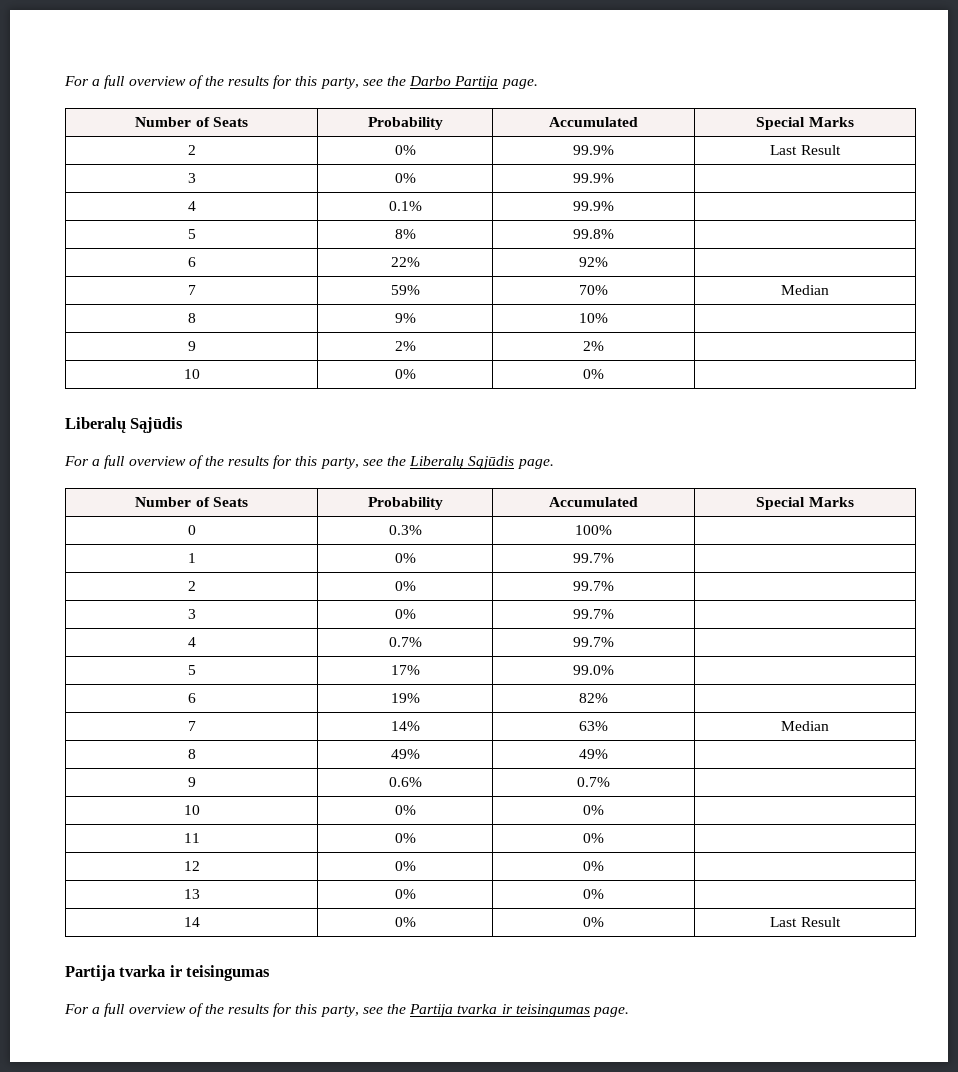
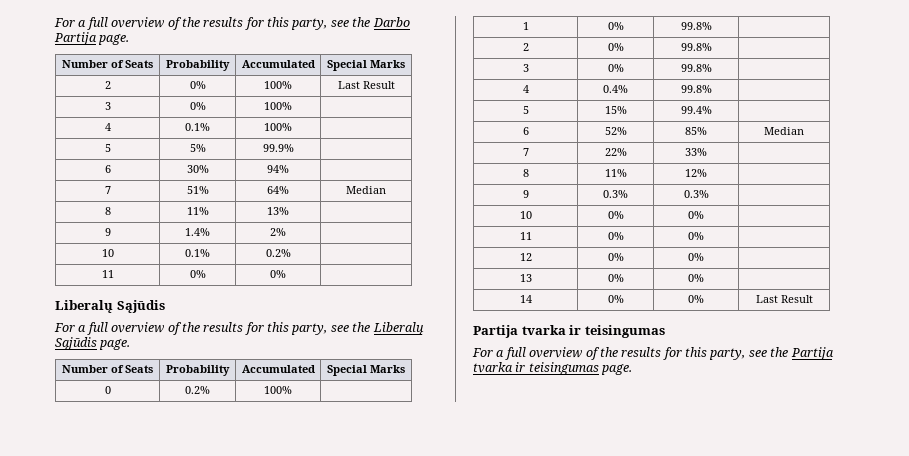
[573,145,614,155] 99.9% -> [264,81,292,89] 100%
[573,173,614,183] 99.9% -> [264,102,292,110] 100%
[573,201,614,211] [187,229,196,239] [394,229,416,239] [573,229,614,239] [187,257,196,267] [390,257,420,267] [579,257,608,267] [187,285,196,295] [390,285,420,295] [579,285,608,295] [781,285,829,295] [187,313,196,323] [394,313,416,323] [579,313,608,323] [187,341,196,351] [394,341,416,351] 99.9% | // 5 | 8% | 99.8% | // 6 | 22% | 92% | // 7 | 59% | 70% | Median // 8 | 9% | 10% | // 9 | 2% -> [264,123,292,131] [104,144,111,152] [189,144,206,152] [262,144,294,152] [104,165,111,173] [186,165,209,173] [267,165,289,173] [104,186,111,194] [186,186,209,194] [267,186,289,194] [346,186,387,194] [104,207,111,215] [186,207,209,215] [267,207,289,215] [104,228,111,236] [185,228,210,236] 100% | // 5 | 5% | 99.9% | // 6 | 30% | 94% | // 7 | 51% | 64% | Median // 8 | 11% | 13% | // 9 | 1.4%
(200, 374) none -> [185,249,210,257] [265,249,291,257] [101,270,114,278] | 0.1% | 0.2% | // 11
[388,525,422,535] 0.3% -> [185,386,210,394] 0.2%
[573,553,614,563] [187,581,196,591] [394,581,416,591] [573,581,614,591] [187,609,196,619] [394,609,416,619] [573,609,614,619] [187,637,196,647] [388,637,422,647] [573,637,614,647] [187,665,196,675] [390,665,420,675] [573,665,614,675] [187,693,196,703] [390,693,420,703] [579,693,608,703] [187,721,196,731] [390,721,420,731] [579,721,608,731] [781,721,829,731] [187,749,196,759] [390,749,420,759] [579,749,608,759] [187,777,196,787] [388,777,422,787] [577,777,610,787] 99.7% | // 2 | 0% | 99.7% | // 3 | 0% | 99.7% | // 4 | 0.7% | 99.7% | // 5 | 17% | 99.0% | // 6 | 19% | 82% | // 7 | 14% | 63% | Median // 8 | 49% | 49% | // 9 | 0.6% | 0.7% -> [680,22,712,30] [522,43,529,51] [607,43,624,51] [680,43,712,51] [522,64,529,72] [607,64,624,72] [680,64,712,72] [522,85,529,93] [603,85,628,93] [680,85,712,93] [522,106,529,114] [604,106,627,114] [680,106,712,114] [522,127,529,135] [604,127,627,135] [685,127,707,135] [764,127,804,135] [522,148,529,156] [604,148,627,156] [685,148,707,156] [522,169,529,177] [604,169,627,177] [685,169,707,177] [522,190,529,198] [603,190,628,198] [683,190,709,198] 99.8% | // 2 | 0% | 99.8% | // 3 | 0% | 99.8% | // 4 | 0.4% | 99.8% | // 5 | 15% | 99.4% | // 6 | 52% | 85% | Median // 7 | 22% | 33% | // 8 | 11% | 12% | // 9 | 0.3% | 0.3%

